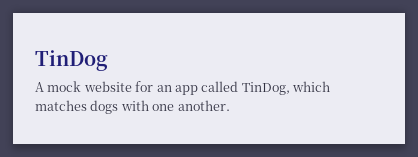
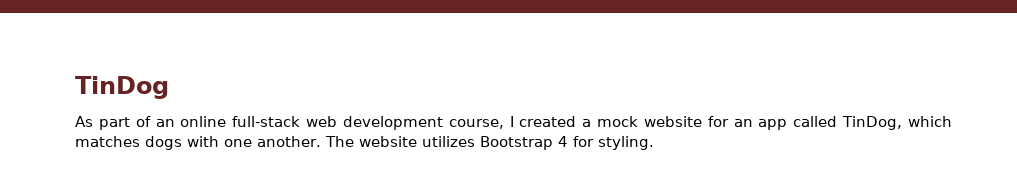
[35,82,44,92] A -> [75,116,592,130] As part of an online full-stack web development course, I created a
(230, 105) none -> [324,136,654,150] The website utilizes Bootstrap 4 for styling.

